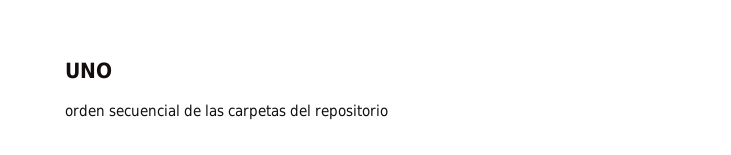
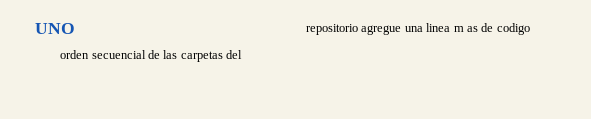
(388, 112) none -> [361,23,530,35] agregue una linea m as de codigo

